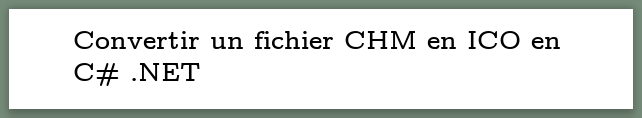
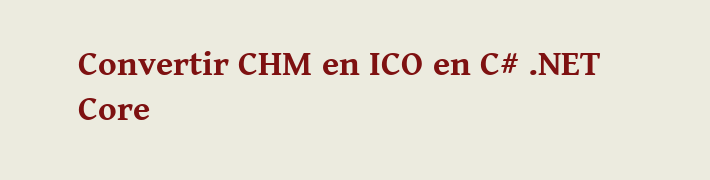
[210,31,334,49] un fichier -> (229, 63) none
(201, 72) none -> [78,97,150,120] Core

